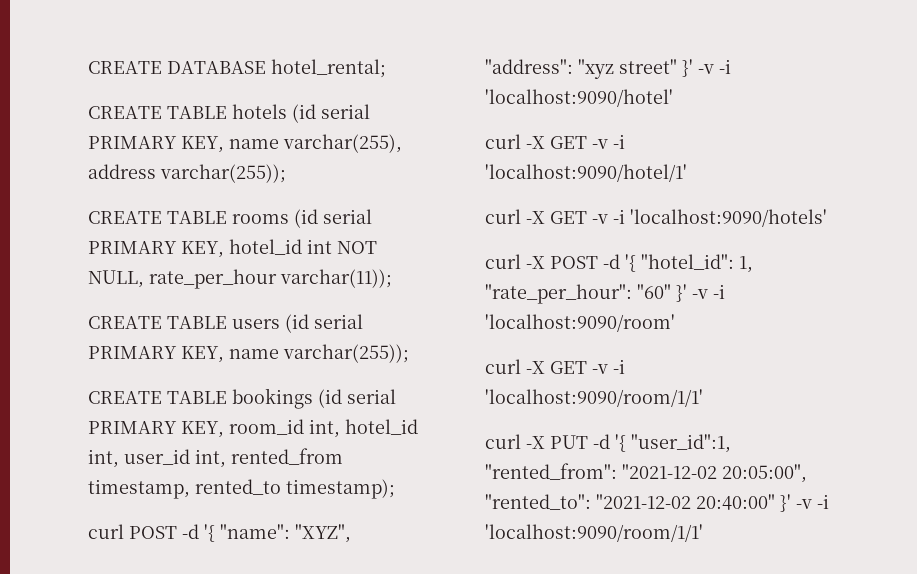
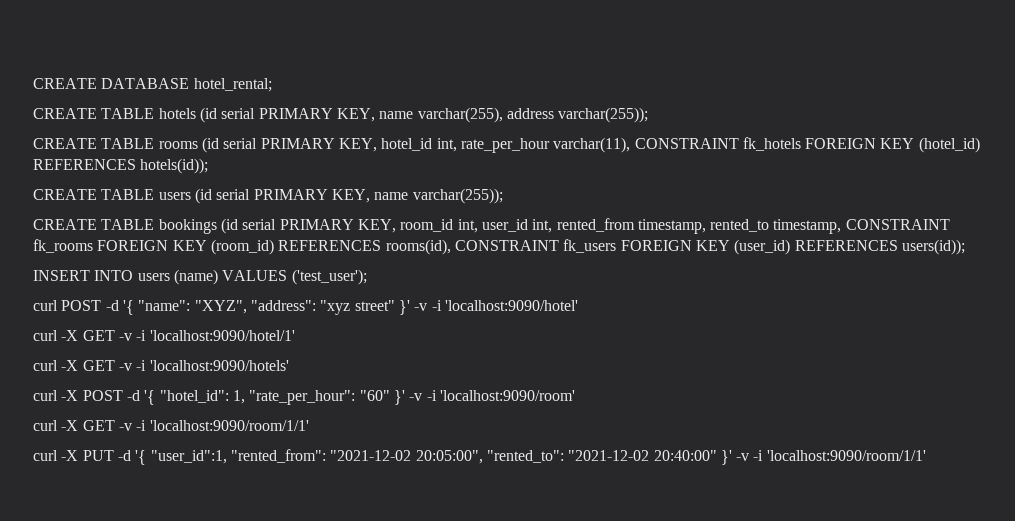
[307,239,377,254] [88,269,392,289] int NOT NULL, rate_per_hour varchar(11)); -> [436,137,980,153] [33,158,209,174] int, rate_per_hour varchar(11), CONSTRAINT fk_hotels FOREIGN KEY (hotel_id) REFERENCES hotels(id));
[345,419,418,435] [88,449,119,468] hotel_id int, -> (478, 226) none
[286,479,395,499] timestamp); -> [773,219,950,234] [33,239,965,255] [33,269,367,285] timestamp, CONSTRAINT fk_rooms FOREIGN KEY (room_id) REFERENCES rooms(id), CONSTRAINT fk_users FOREIGN KEY (user_id) REFERENCES users(id)); // INSERT INTO users (name) VALUES ('test_user');

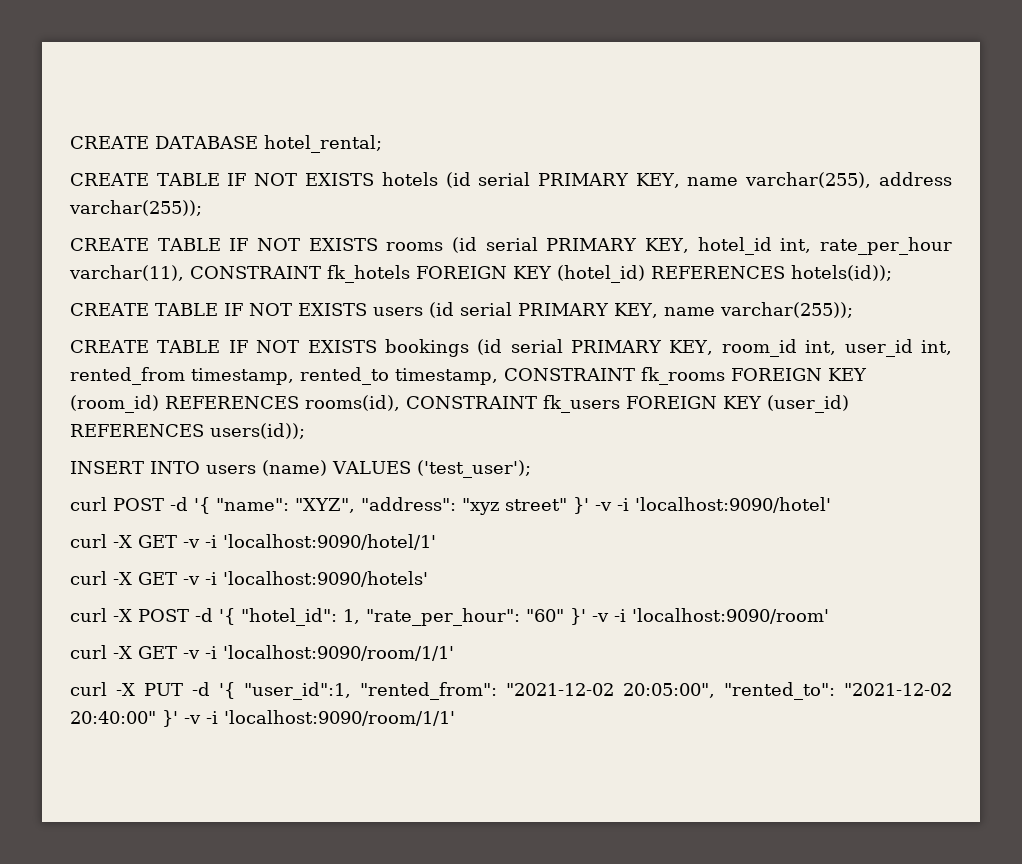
(155, 113) none -> [227,173,374,186] IF NOT EXISTS
(155, 143) none -> [229,238,378,251] IF NOT EXISTS
(155, 194) none -> [223,303,367,316] IF NOT EXISTS
(155, 224) none -> [228,340,377,353] IF NOT EXISTS

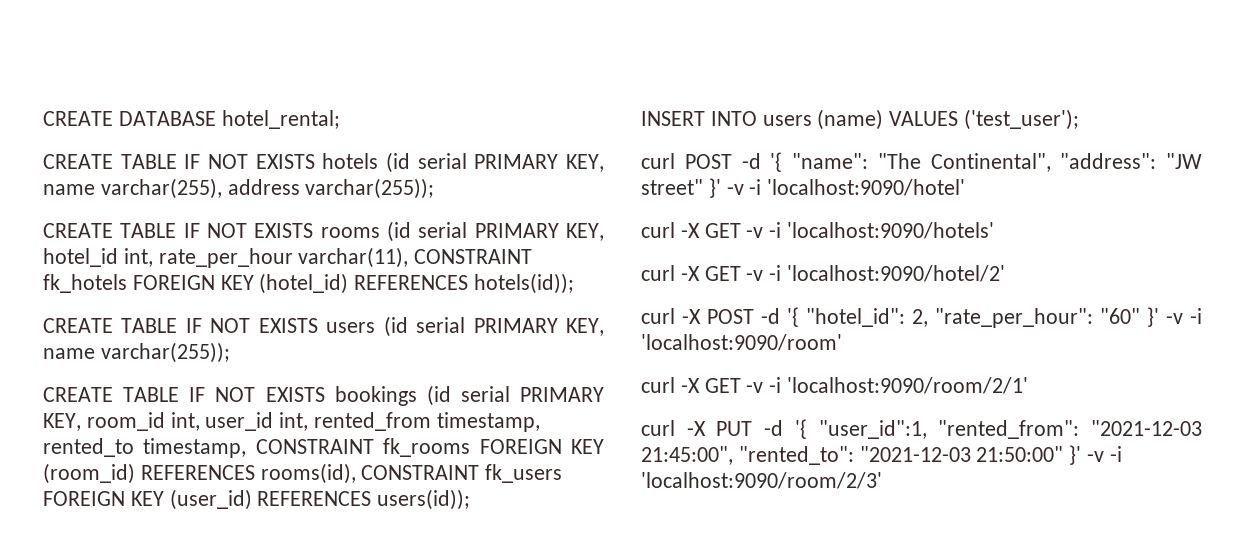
[295,497,499,515] "XYZ", "address": "xyz -> [877,153,1202,172] "The Continental", "address": "JW
[223,534,436,550] [70,571,428,587] 'localhost:9090/hotel/1' // curl -X GET -v -i 'localhost:9090/hotels' -> [787,222,995,239] [641,265,1006,282] 'localhost:9090/hotels' // curl -X GET -v -i 'localhost:9090/hotel/2'
[343,609,360,624] 1, -> [912,309,928,327] 2,
[223,645,454,661] 'localhost:9090/room/1/1' -> [787,377,1029,394] 'localhost:9090/room/2/1'
[506,682,952,700] [70,710,455,727] "2021-12-02 20:05:00", "rented_to": "2021-12-02 20:40:00" }' -v -i 'localhost:9090/room/1/1' -> [1091,420,1202,436] [641,445,1122,465] [641,472,882,489] "2021-12-03 21:45:00", "rented_to": "2021-12-03 21:50:00" }' -v -i 'localhost:9090/room/2/3'

